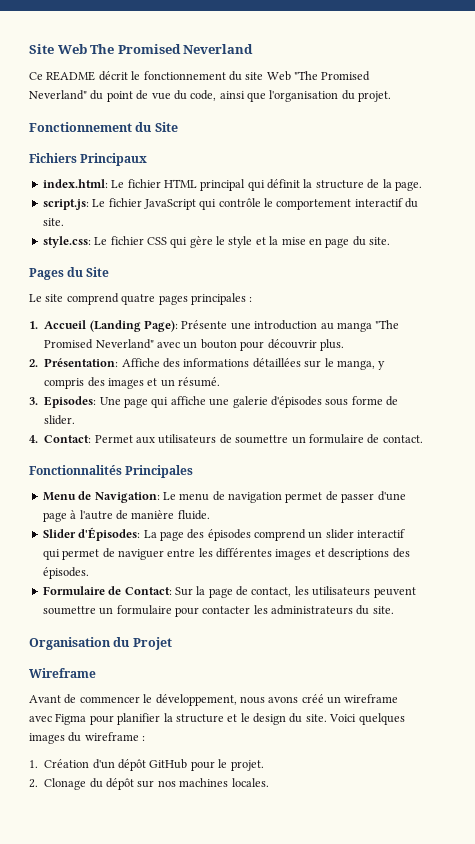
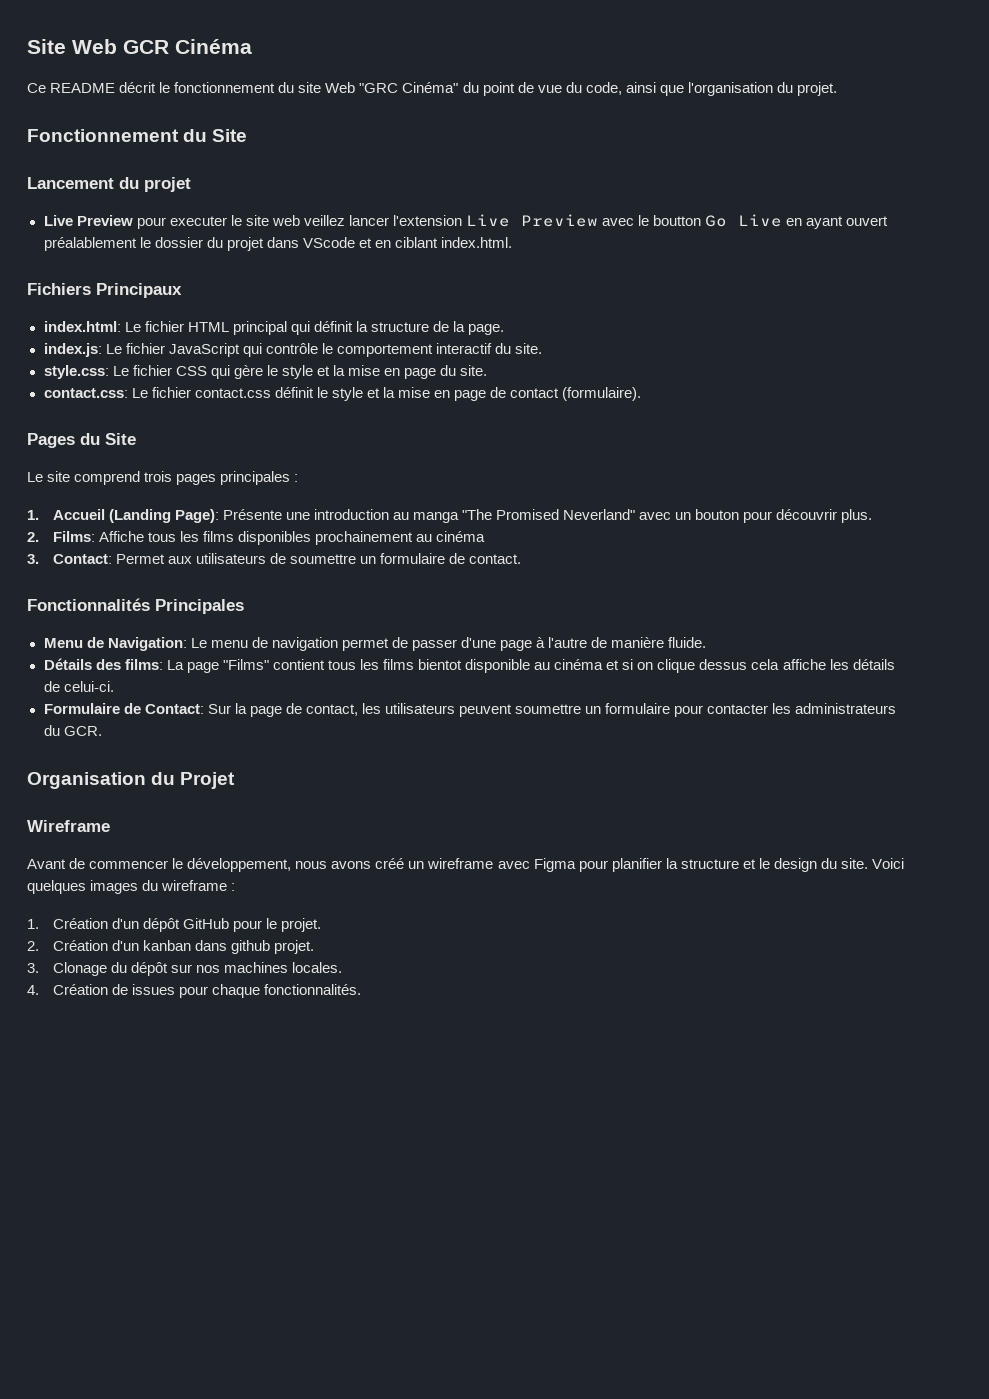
[90,44,254,54] The Promised Neverland -> [123,39,252,54] GCR Cinéma
[294,71,371,81] [29,90,87,100] "The Promised Neverland" -> [359,82,459,93] "GRC Cinéma"
(178, 127) none -> [27,177,191,192] [43,214,889,229] [43,237,512,251] // Lancement du projet // Live Preview pour executer le site web veillez lancer l'extension Live Preview avec le boutton Go Live en ayant ouvert préalablement le dossier du projet dans VScode et en ciblant index.html.
[42,199,89,210] script.js: -> [43,343,102,357] index.js:
(390, 241) none -> [43,387,642,401] // contact.css: Le fichier contact.css définit le style et la mise en page de contact (formulaire).
[121,294,156,305] quatre -> [144,471,173,482] trois
[44,358,386,370] [44,377,221,389] [29,396,398,408] [44,415,76,425] [29,435,38,443] Présentation: Affiche des informations détaillées sur le manga, y compris des images et un résumé. // 3. Episodes: Une page qui affiche une galerie d'épisodes sous forme de slider. // 4. -> [52,531,486,545] [27,554,39,564] Films: Affiche tous les films disponibles prochainement au cinéma // 3.
[42,527,406,541] [42,548,410,560] [42,567,89,579] Slider d'Épisodes: La page des épisodes comprend un slider interactif qui permet de naviguer entre les différentes images et descriptions des épisodes. -> [43,658,895,673] [43,681,114,692] Détails des films: La page "Films" contient tous les films bientot disponible au cinéma et si on clique dessus cela affiche les détails de celui-ci.
[372,606,394,614] site. -> [63,726,102,736] GCR.
(38, 783) none -> [52,940,314,954] [27,963,39,973] Création d'un kanban dans github projet. // 3.
(269, 782) none -> [27,984,361,998] // 4. Création de issues pour chaque fonctionnalités.

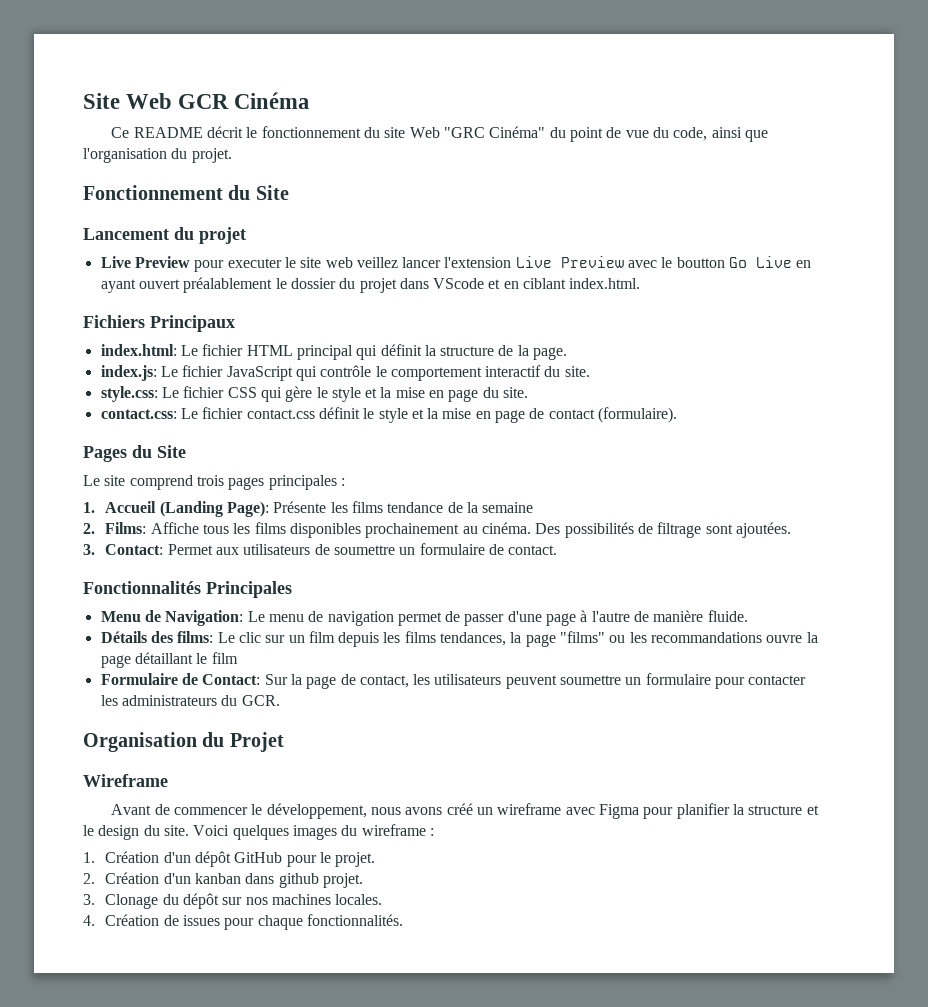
[285,509,873,523] une introduction au manga "The Promised Neverland" avec un bouton pour découvrir plus. -> [330,501,534,513] les films tendance de la semaine
[436,531,486,542] cinéma -> [482,522,791,538] cinéma. Des possibilités de filtrage sont ajoutées.
[166,659,895,673] [43,681,114,692] La page "Films" contient tous les films bientot disponible au cinéma et si on clique dessus cela affiche les détails de celui-ci. -> [217,631,818,647] [100,652,238,668] Le clic sur un film depuis les films tendances, la page "films" ou les recommandations ouvre la page détaillant le film

